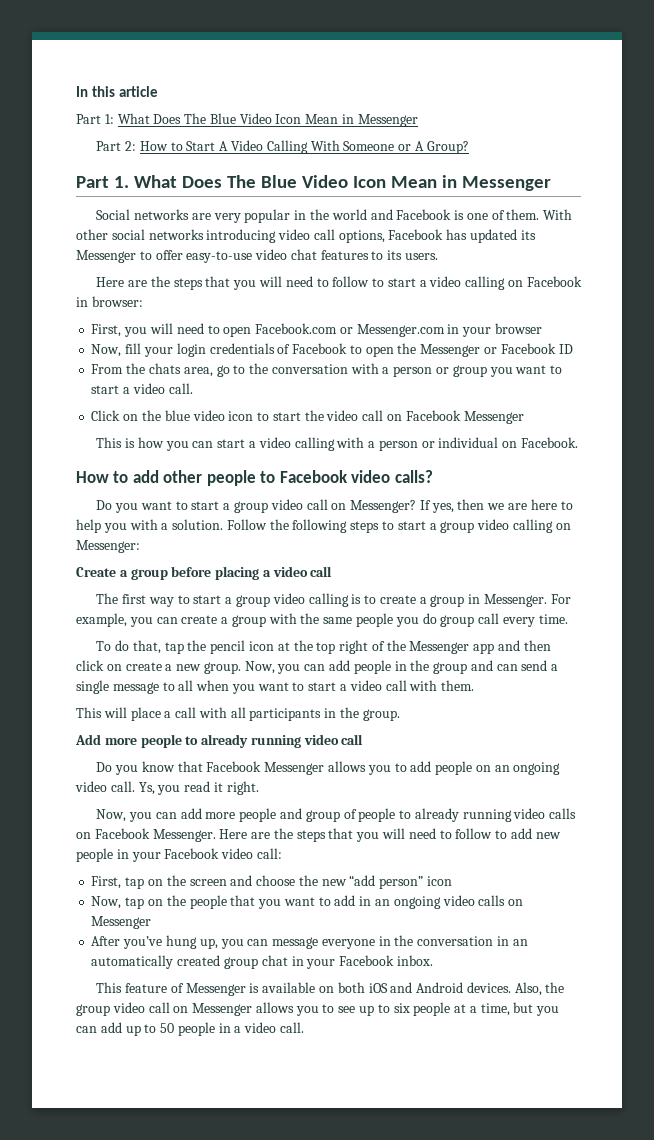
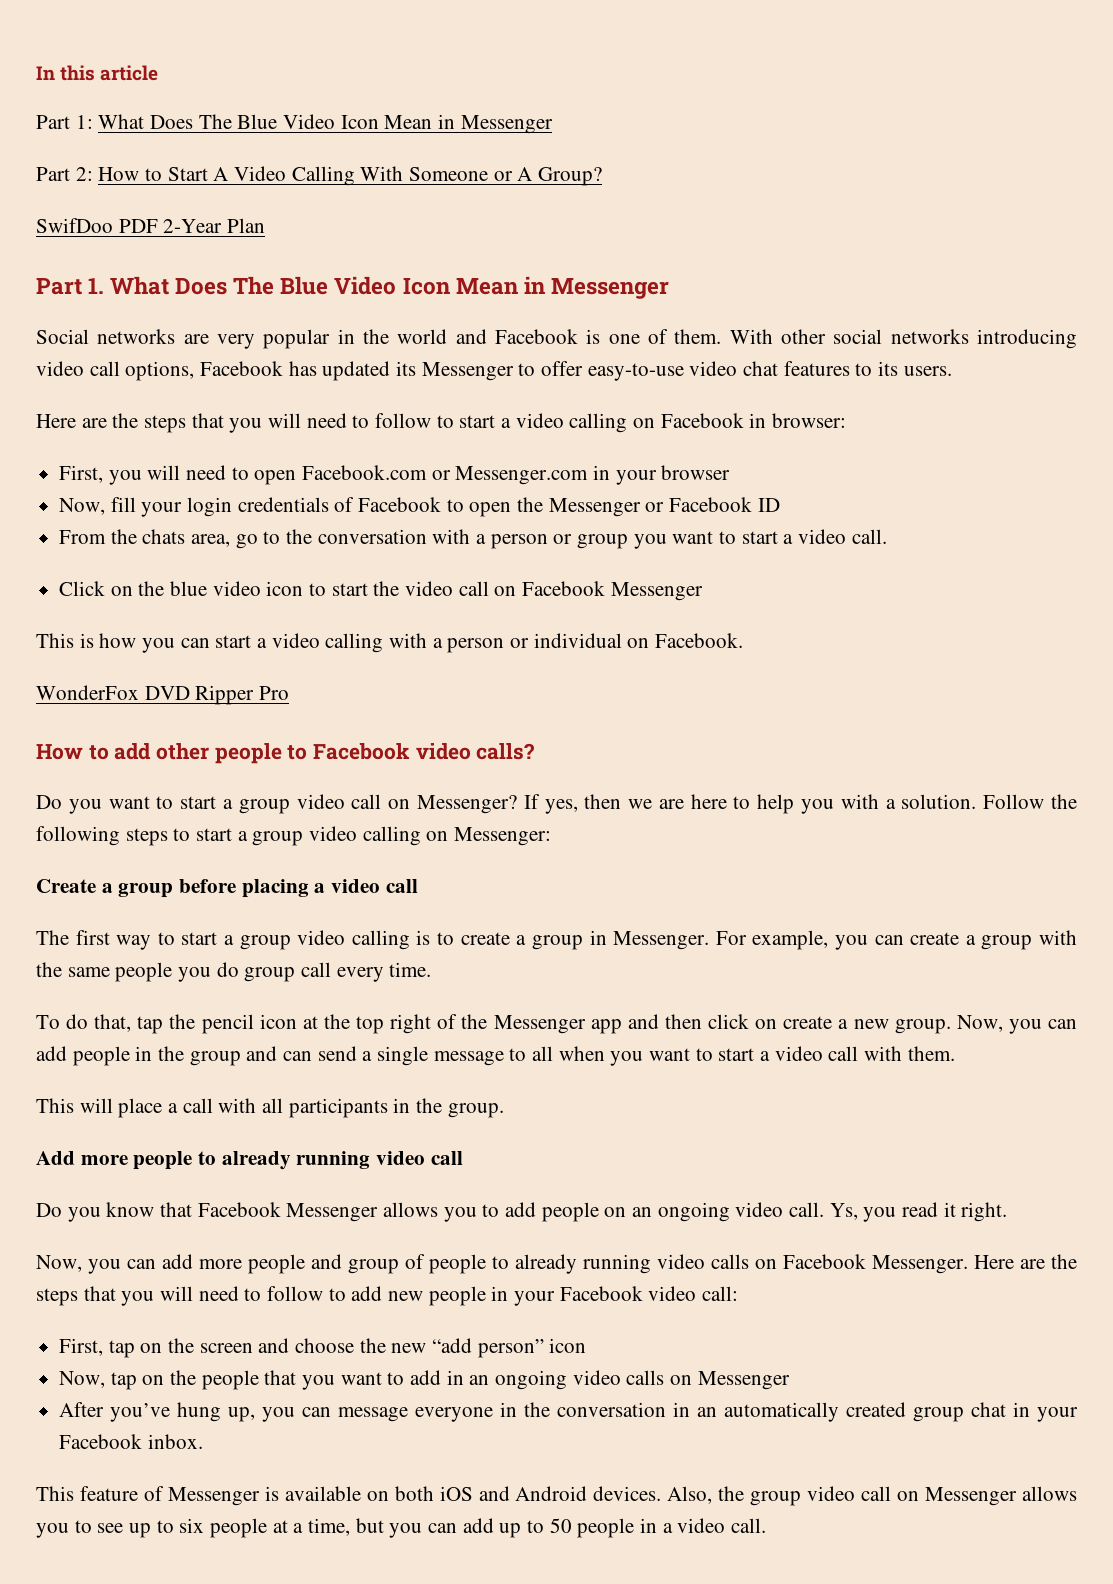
(469, 147) none -> [36,218,266,233] // SwifDoo PDF 2-Year Plan
(579, 442) none -> [36,685,290,705] // WonderFox DVD Ripper Pro

